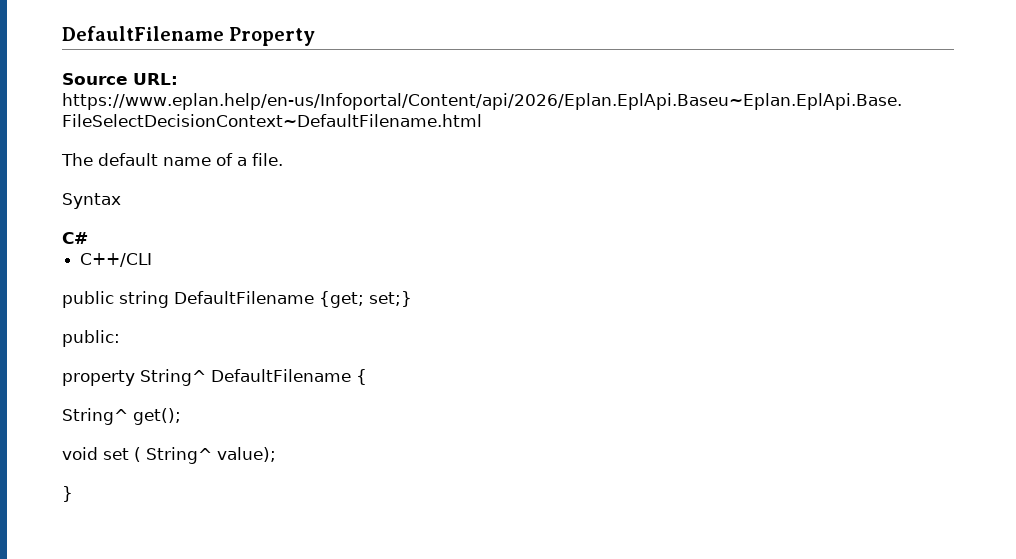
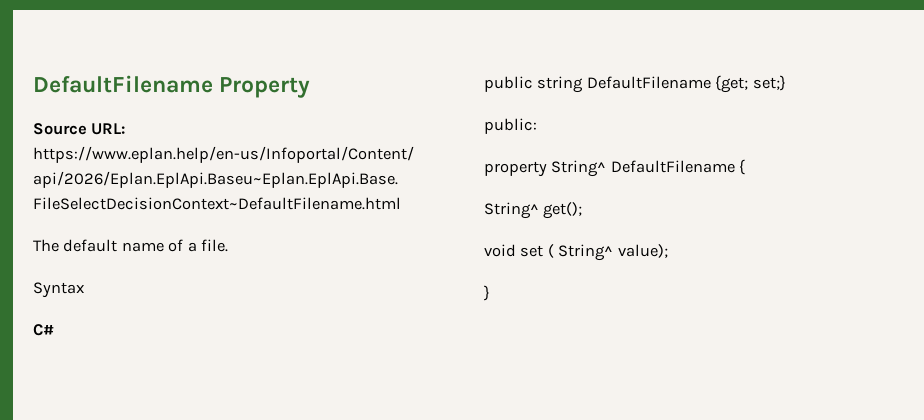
[80,253,153,267] // C++/CLI -> (54, 330) none

